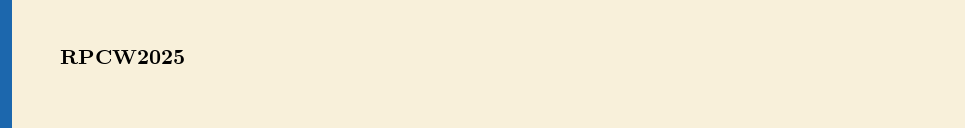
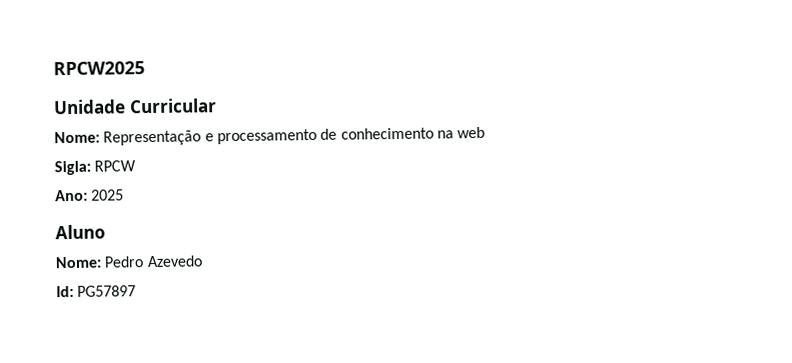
(185, 57) none -> [53,98,217,115] [54,126,486,146] [54,160,137,176] [55,189,125,202] [55,224,106,240] [55,255,203,269] [56,285,137,298] // Unidade Curricular // Nome: Representação e processamento de conhecimento na web // Sigla: RPCW // Ano: 2025 // Aluno // Nome: Pedro Azevedo // Id: PG57897

